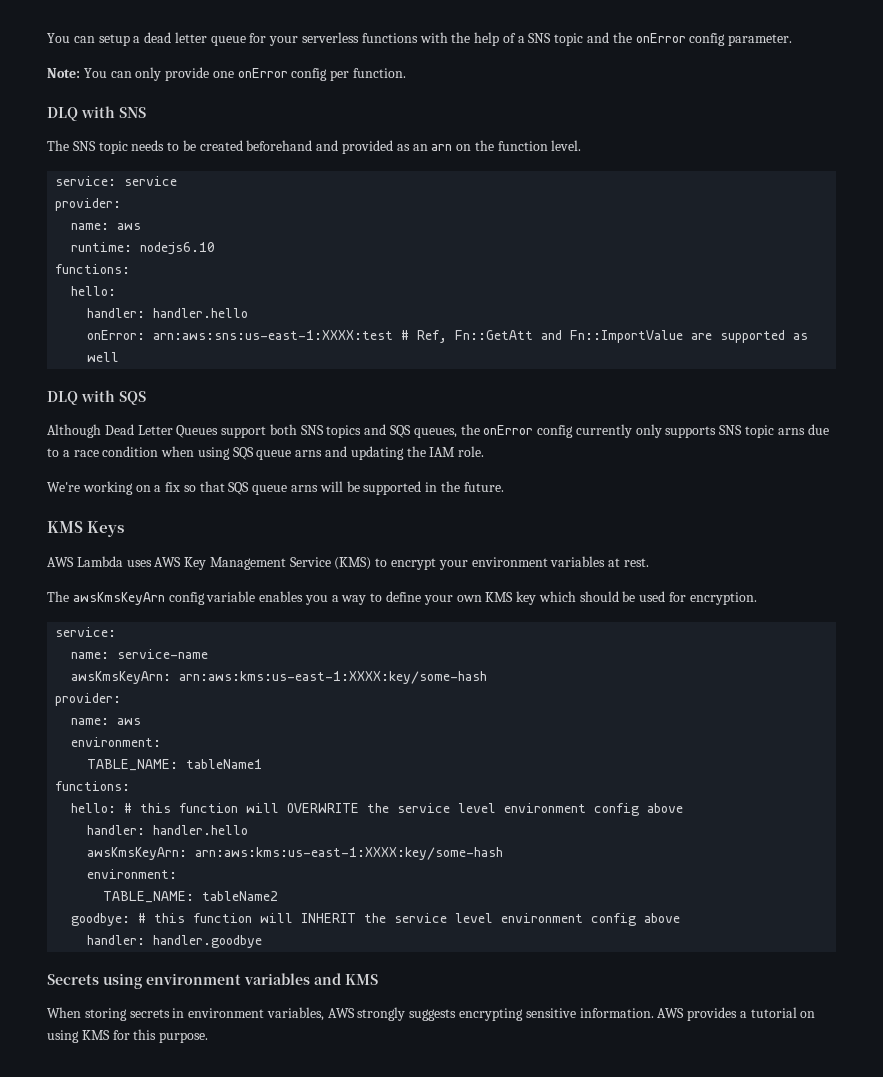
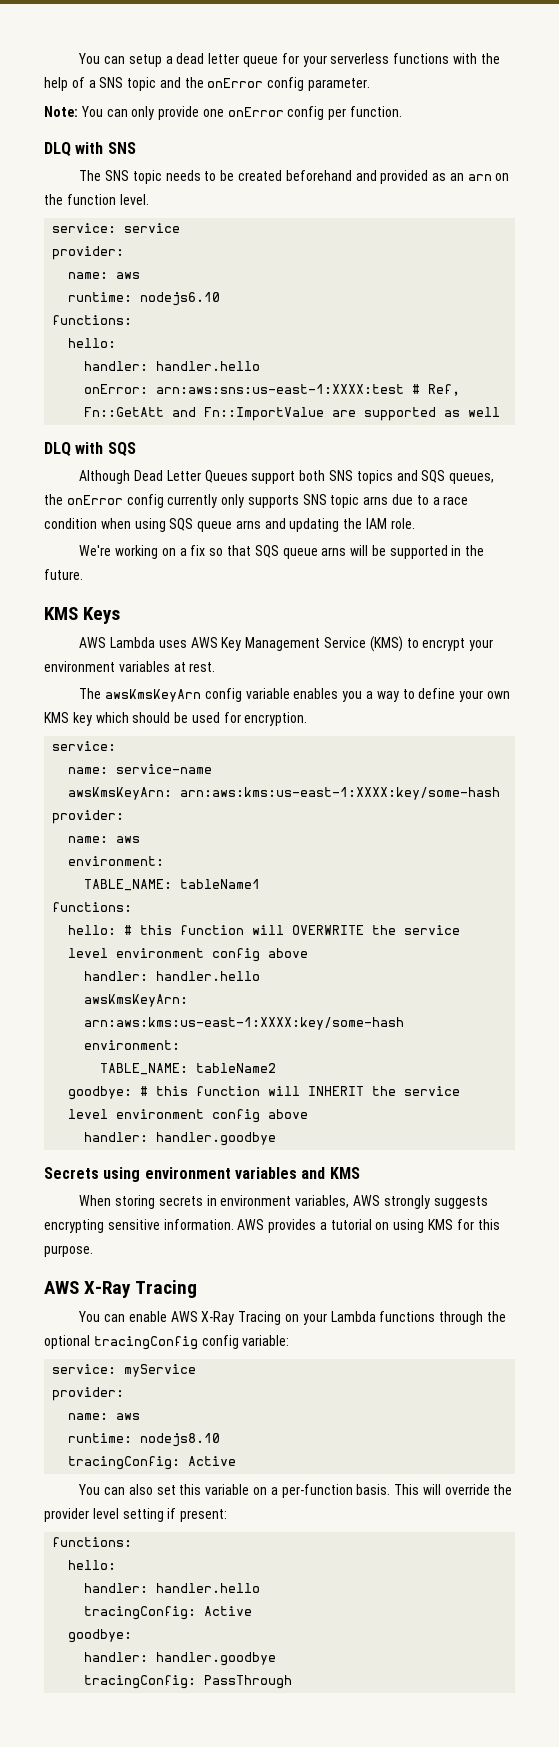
(209, 1037) none -> [44,1280,198,1298] [78,1311,506,1325] [44,1335,290,1350] [52,1364,197,1377] [52,1387,125,1401] [68,1413,141,1420] [68,1433,221,1447] [68,1456,237,1470] [78,1484,513,1498] [44,1508,228,1522] [52,1537,133,1547] [68,1560,117,1570] [84,1583,261,1593] [84,1606,253,1620] [68,1629,133,1643] [84,1652,277,1666] [84,1675,293,1689] // AWS X-Ray Tracing // You can enable AWS X-Ray Tracing on your Lambda functions through the optional tracingConfig config variable: // service: myService // provider: // name: aws // runtime: nodejs8.10 // tracingConfig: Active // You can also set this variable on a per-function basis. This will override the provider level setting if present: // functions: // hello: // handler: handler.hello // tracingConfig: Active // goodbye: // handler: handler.goodbye // tracingConfig: PassThrough

